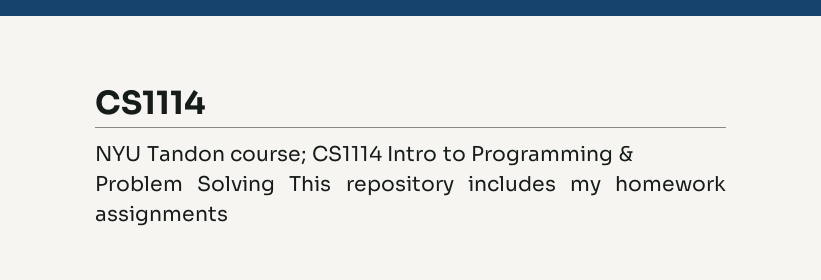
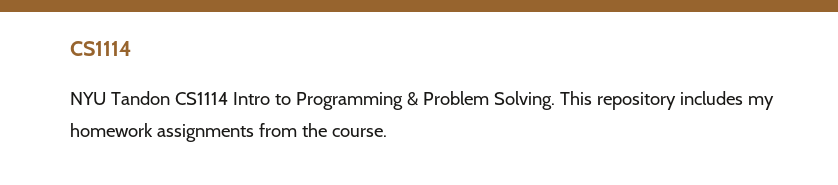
[230,149,307,165] course; -> (170, 98) none
[197,175,276,196] Solving -> [493,91,555,110] Solving.
(228, 215) none -> [258,123,387,137] from the course.

